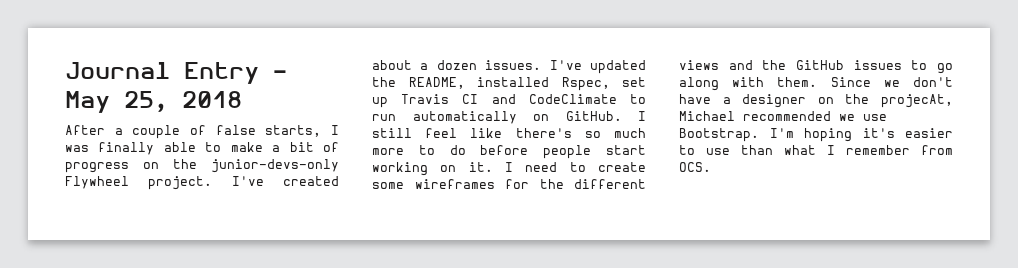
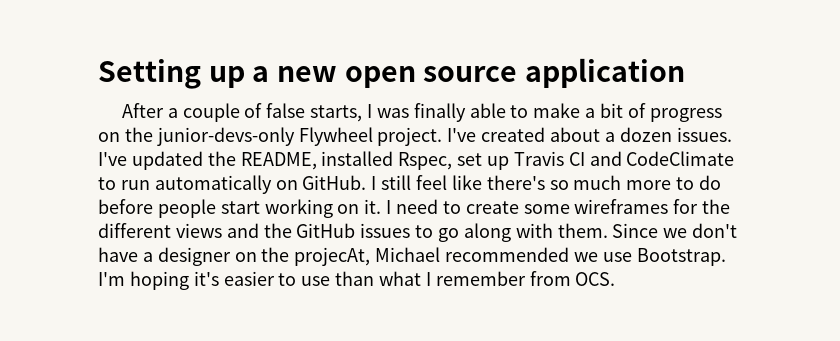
[65,62,287,84] [65,91,242,113] Journal Entry - May 25, 2018 -> [98,58,686,89] Setting up a new open source application

